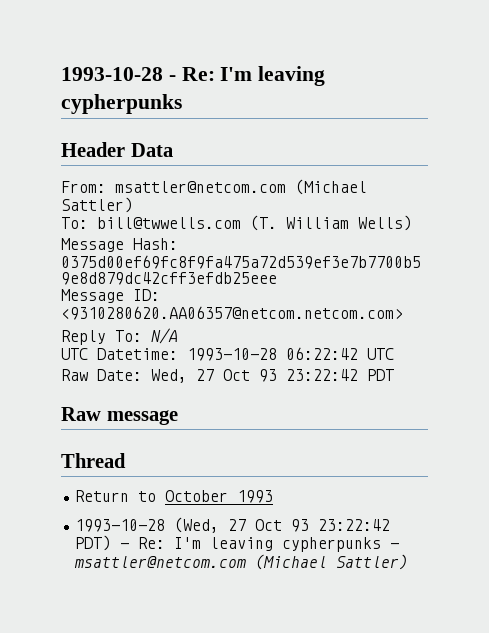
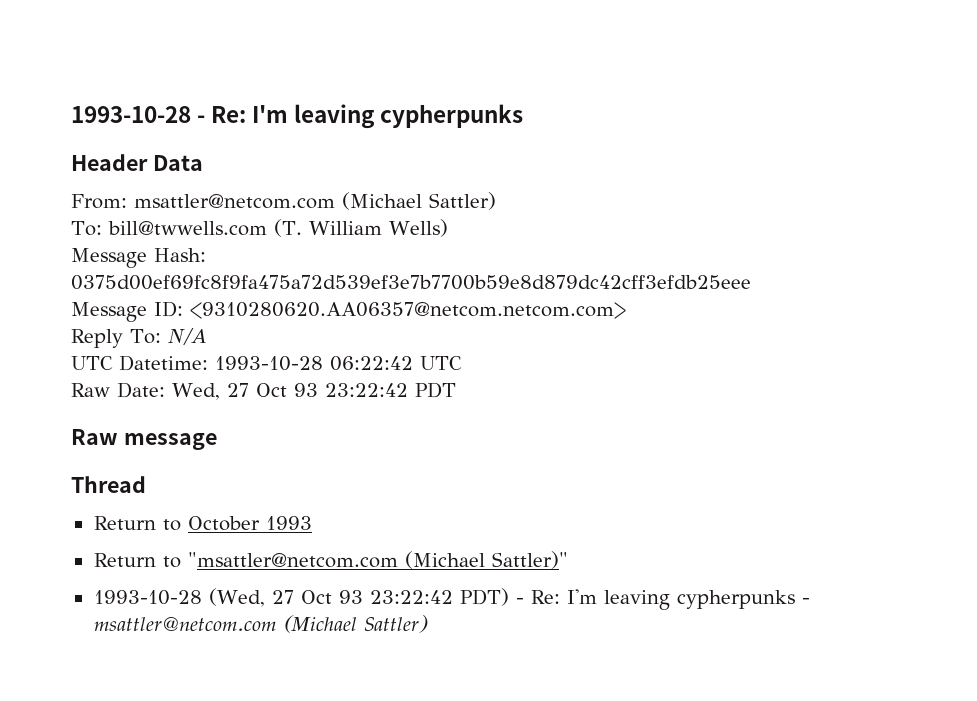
(274, 496) none -> [93,551,568,569] // Return to "msattler@netcom.com (Michael Sattler)"

